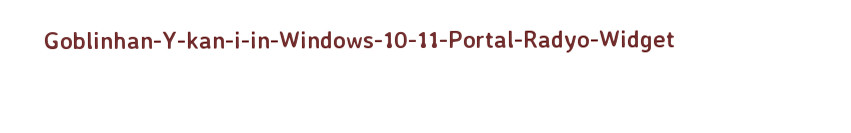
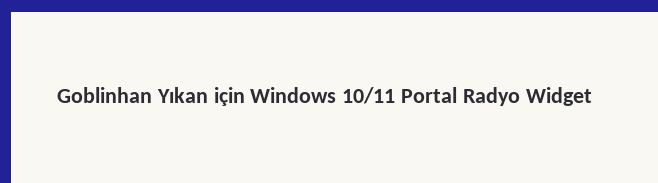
[43,30,675,55] Goblinhan-Y-kan-i-in-Windows-10-11-Portal-Radyo-Widget -> [57,87,592,106] Goblinhan Yıkan için Windows 10/11 Portal Radyo Widget

